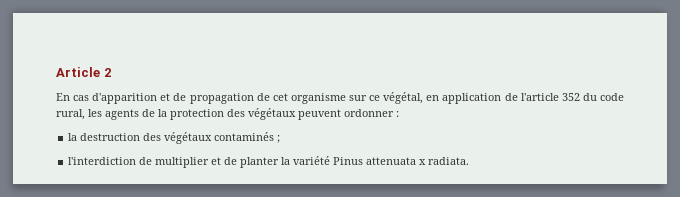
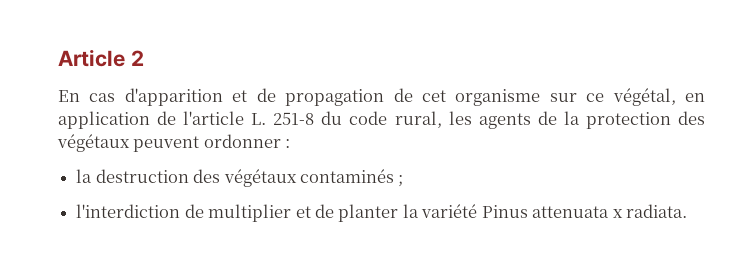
[561,93,580,101] 352 -> [251,112,315,125] L. 251-8

